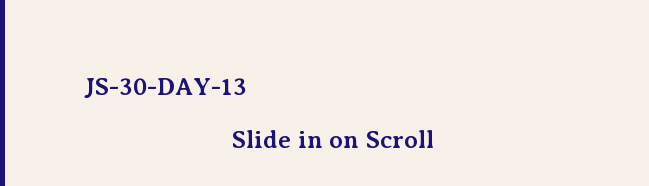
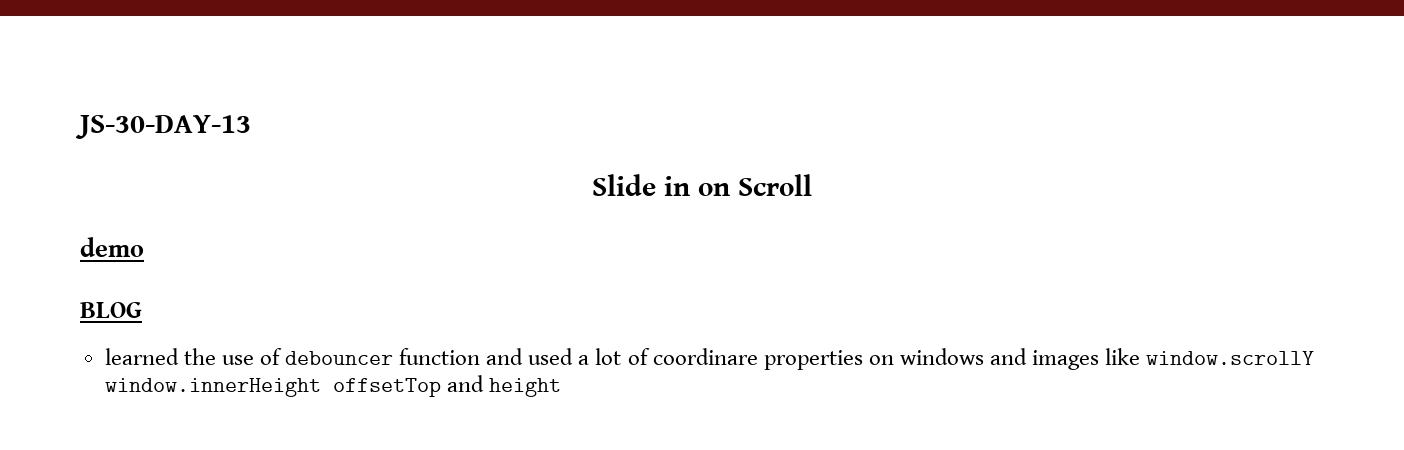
(435, 139) none -> [80,237,144,257] [80,302,142,318] [104,348,1315,370] [104,375,561,397] // demo // BLOG // learned the use of debouncer function and used a lot of coordinare properties on windows and images like window.scrollY window.innerHeight offsetTop and height

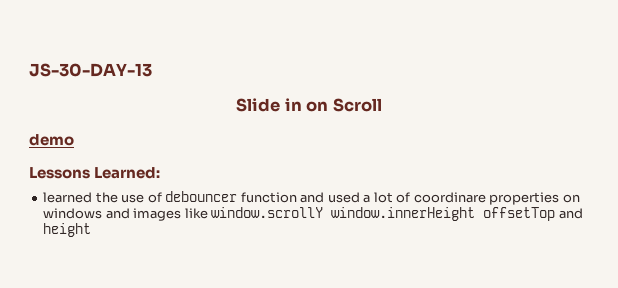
[80,302,142,318] BLOG -> [29,167,161,179] Lessons Learned:

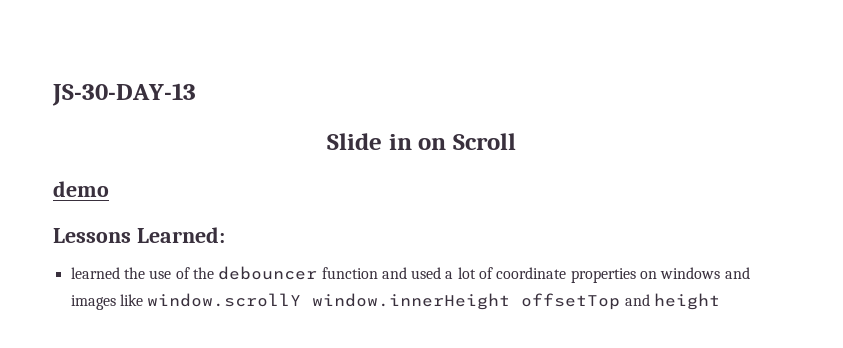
(162, 197) none -> [192,267,214,279] the
[413,192,486,203] coordinare -> [496,267,567,279] coordinate

